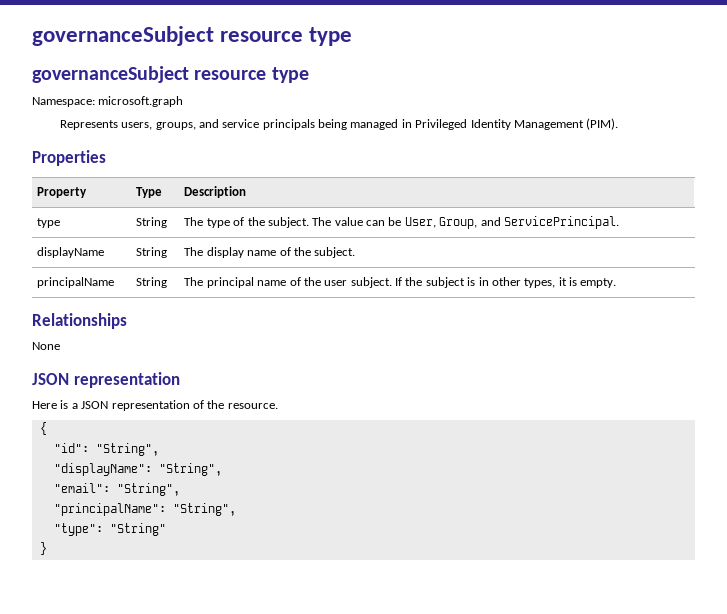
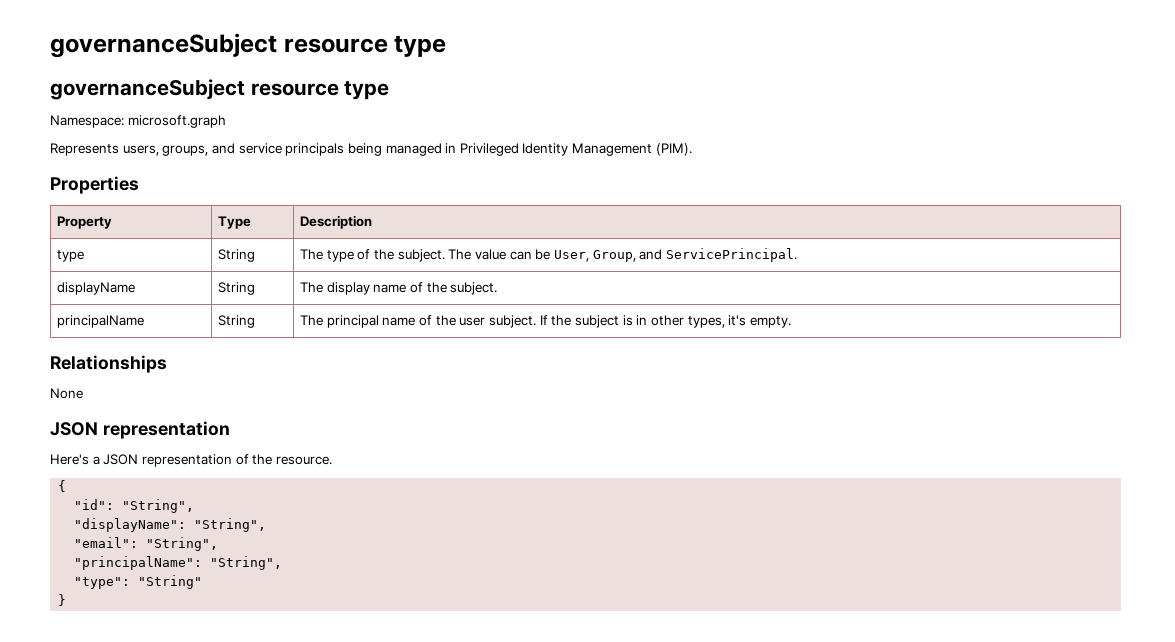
[558,277,578,286] it is -> [728,315,747,326] it's
[32,400,69,409] Here is -> [50,454,89,465] Here's

